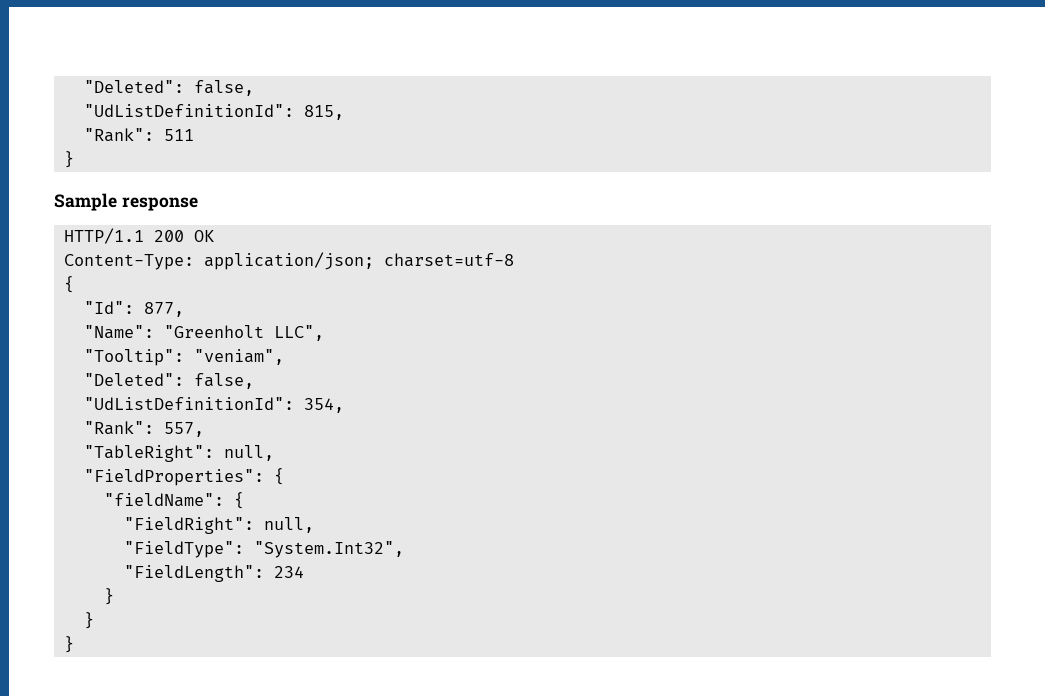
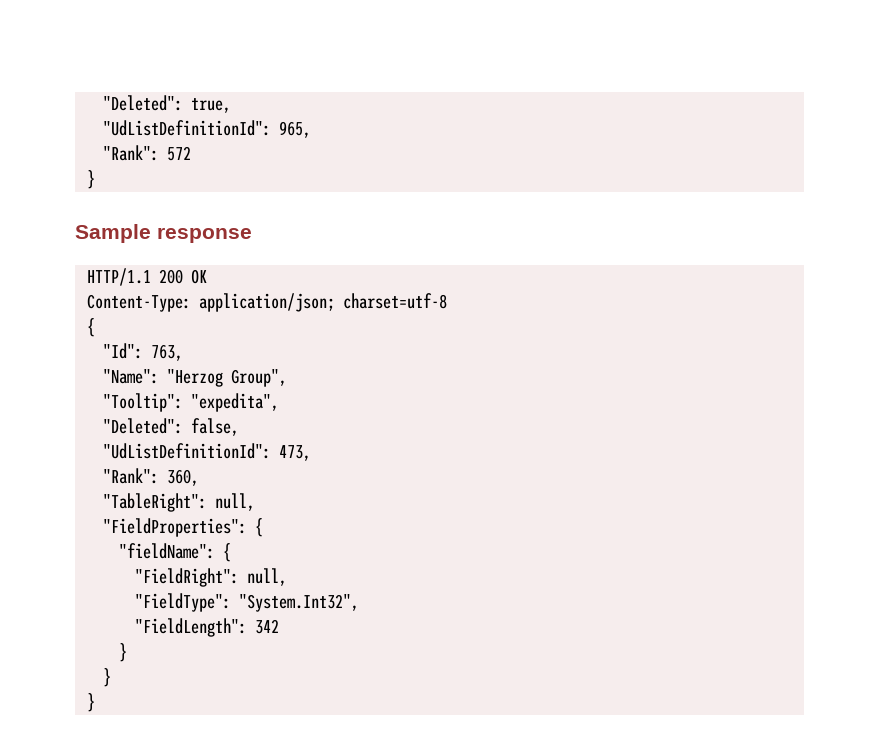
[83,80,254,96] [83,104,344,120] [83,128,194,142] "Deleted": false, // "UdListDefinitionId": 815, // "Rank": 511 -> [103,95,231,113] [103,120,311,138] [103,145,191,161] "Deleted": true, // "UdListDefinitionId": 965, // "Rank": 572
[143,302,184,317] 877, -> [151,344,183,361] 763,
[163,325,324,341] "Greenholt LLC", -> [167,369,287,387] "Herzog Group",
[193,349,284,365] [83,373,254,389] [83,397,344,413] [83,421,204,437] "veniam", // "Deleted": false, // "UdListDefinitionId": 354, // "Rank": 557, -> [191,393,279,412] [103,418,239,436] [103,443,311,461] [103,468,199,486] "expedita", // "Deleted": false, // "UdListDefinitionId": 473, // "Rank": 360,
[273,566,304,578] 234 -> [255,619,279,634] 342

